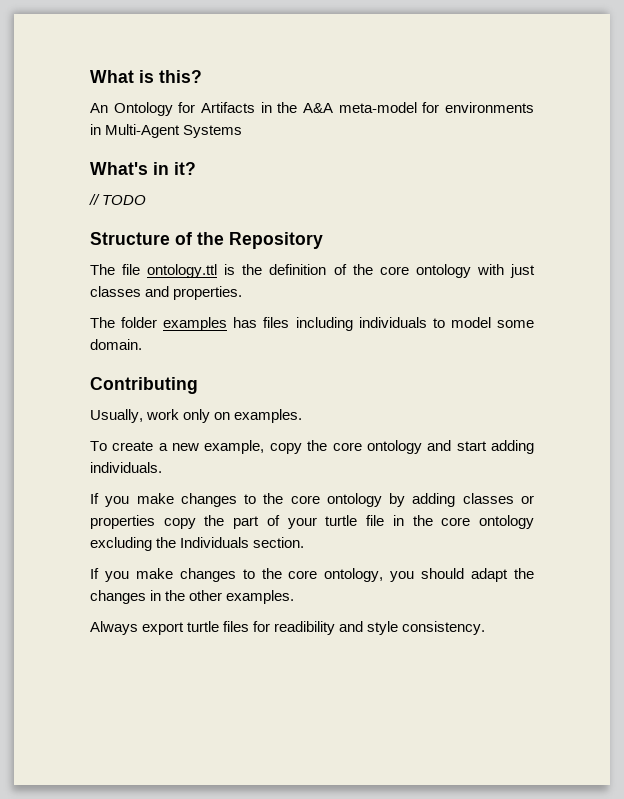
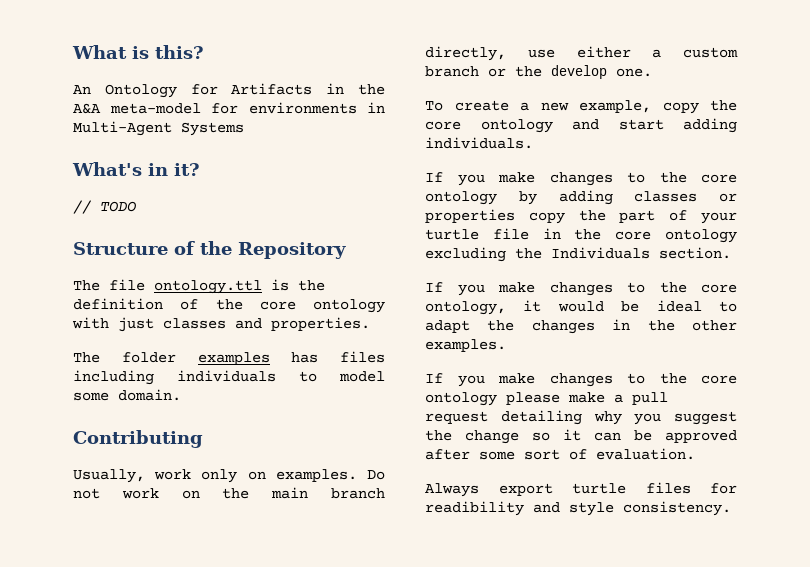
(303, 416) none -> [366,470,385,480] [73,487,385,499] [425,46,738,61] [425,65,652,79] Do not work on the main branch directly, use either a custom branch or the develop one.
[390,568,465,582] you should -> [523,300,737,312] it would be ideal to
(295, 597) none -> [425,373,737,387] [425,392,668,406] [425,410,737,425] [425,429,737,444] [425,448,695,460] // If you make changes to the core ontology please make a pull request detailing why you suggest the change so it can be approved after some sort of evaluation.

